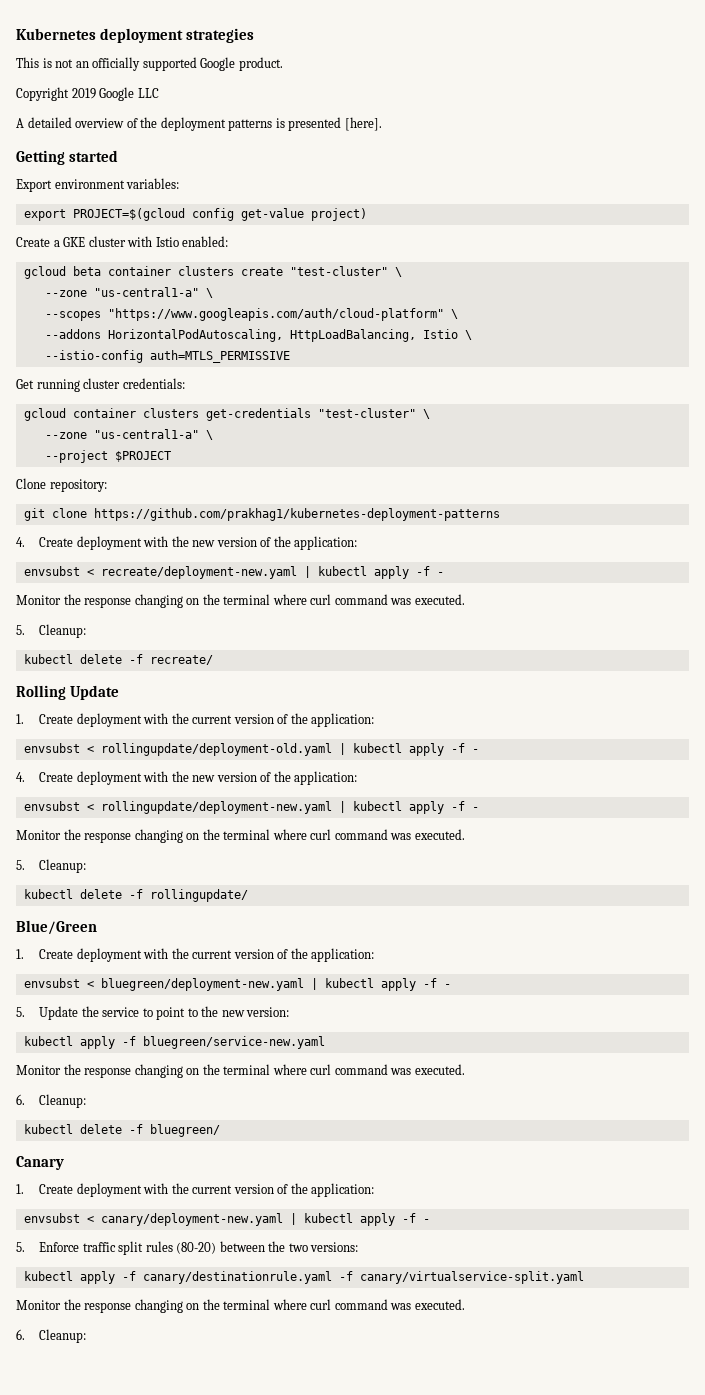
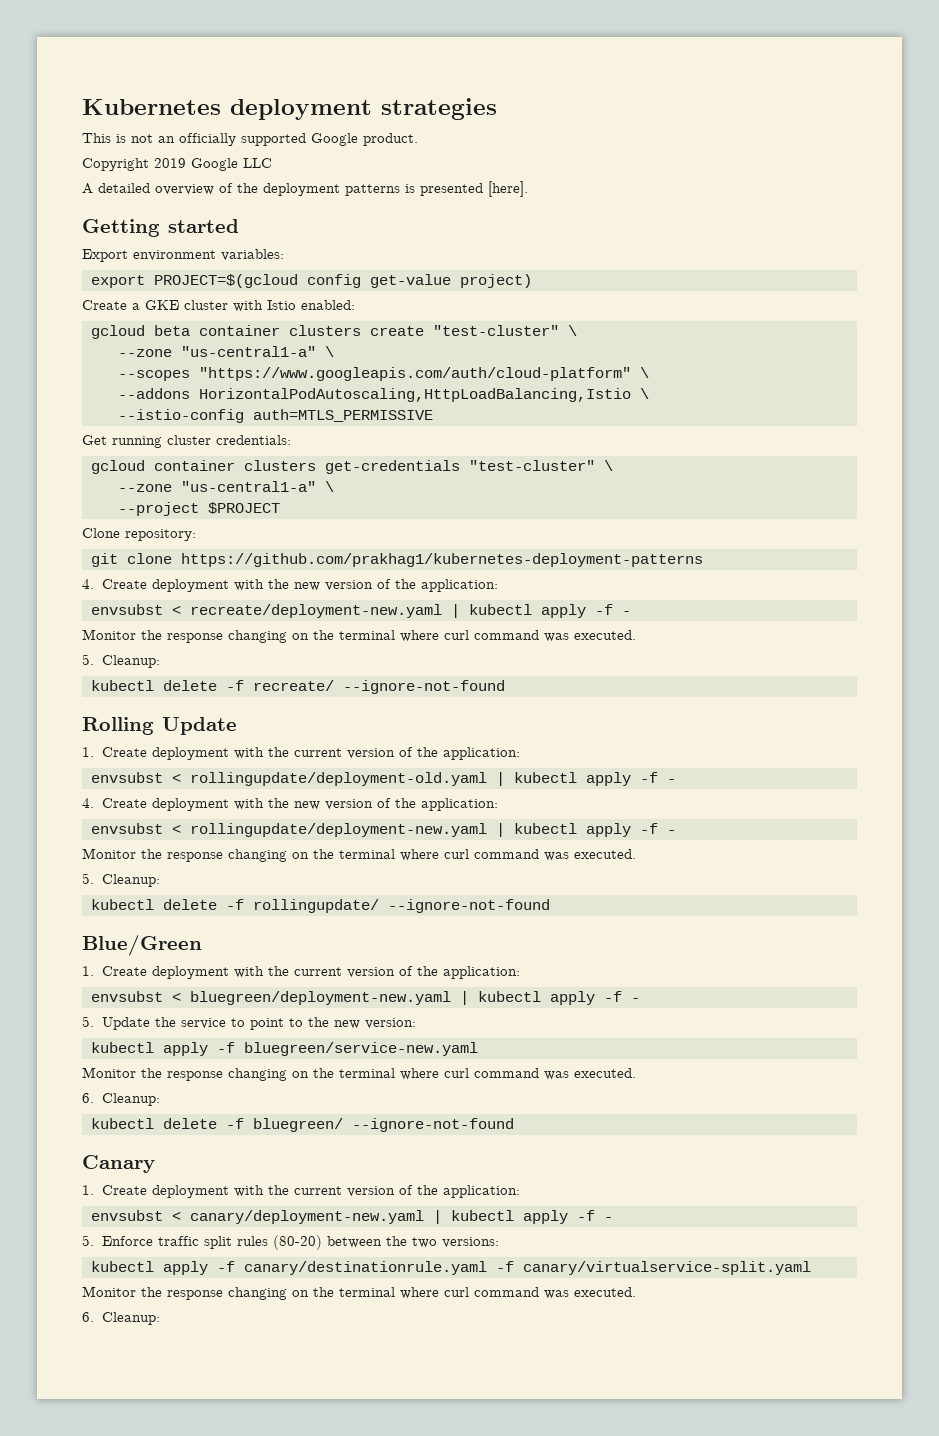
[107,329,458,342] HorizontalPodAutoscaling, HttpLoadBalancing, Istio -> [199,388,631,402] HorizontalPodAutoscaling,HttpLoadBalancing,Istio
(213, 660) none -> [343,680,505,694] --ignore-not-found
(248, 895) none -> [388,899,550,913] --ignore-not-found
(220, 1130) none -> [352,1118,514,1132] --ignore-not-found

